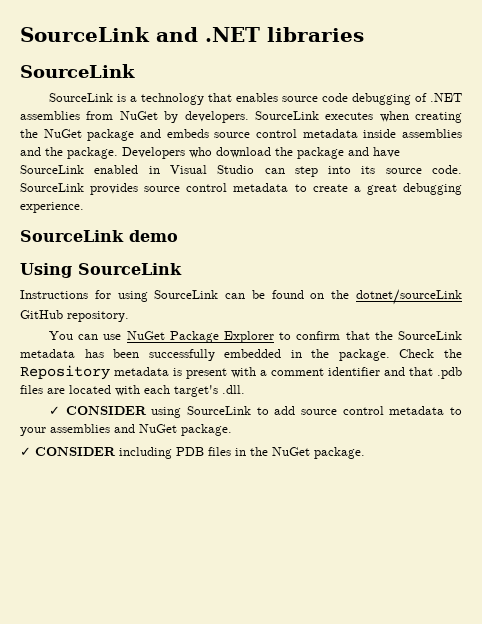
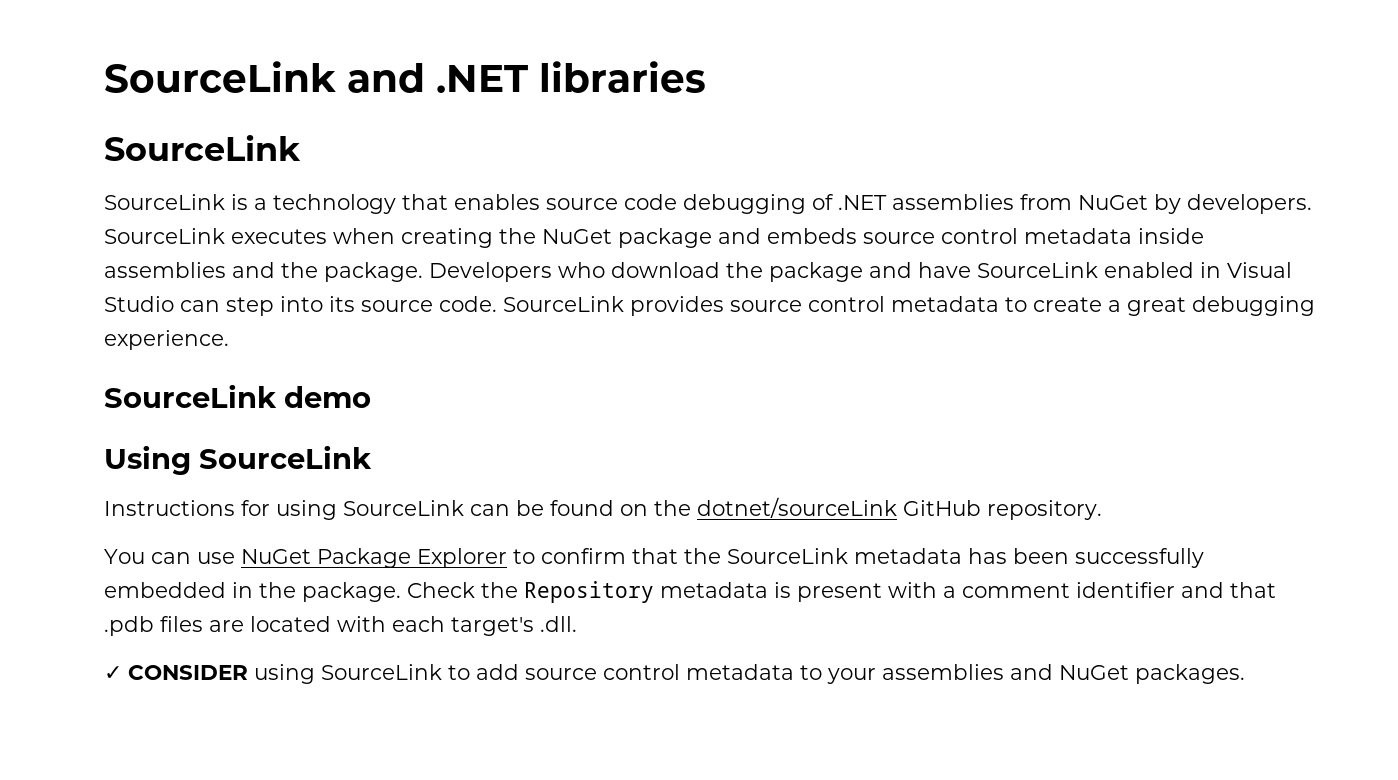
[181,424,232,436] [20,447,365,459] package. // ✓ CONSIDER including PDB files in the NuGet package. -> [1135,664,1245,684] packages.

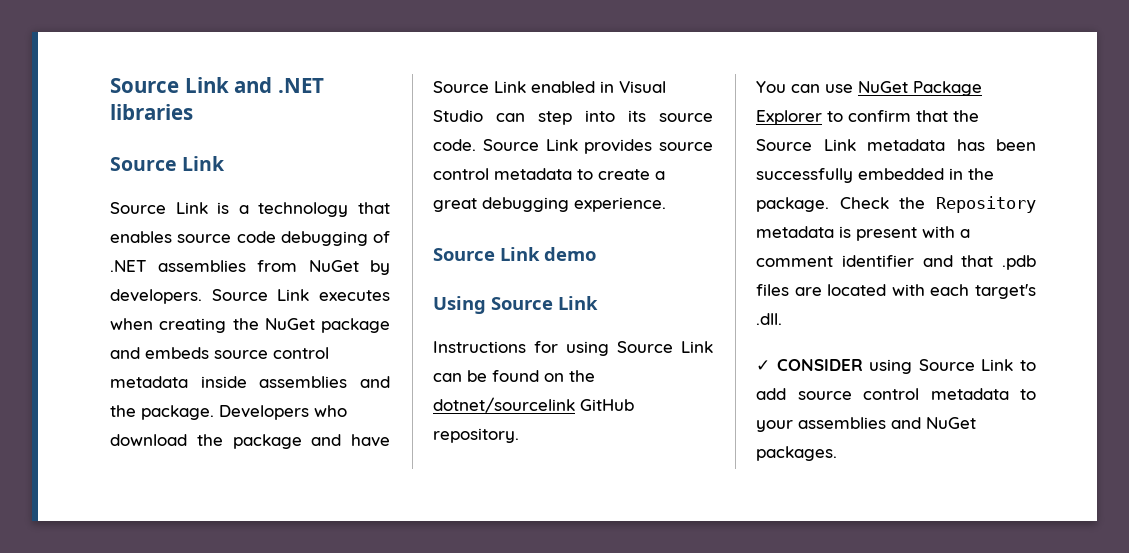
[104,61,336,93] SourceLink -> [110,77,229,93] Source Link
[104,135,301,161] [104,194,225,210] SourceLink // SourceLink -> [110,156,226,171] [110,202,208,214] Source Link // Source Link
[104,228,225,244] SourceLink -> [211,289,310,301] Source Link
[977,262,1098,278] SourceLink -> [433,81,526,93] Source Link
[503,296,624,312] SourceLink -> [482,139,578,151] Source Link
[104,384,277,408] SourceLink -> [433,247,540,261] Source Link
[199,445,372,469] SourceLink -> [491,296,598,310] Source Link
[343,500,464,516] SourceLink -> [617,341,713,353] Source Link
[697,497,897,518] dotnet/sourceLink -> [433,397,575,413] dotnet/sourcelink
[727,548,848,564] SourceLink -> [756,139,856,151] Source Link
[321,664,442,680] SourceLink -> [918,359,1014,371] Source Link

